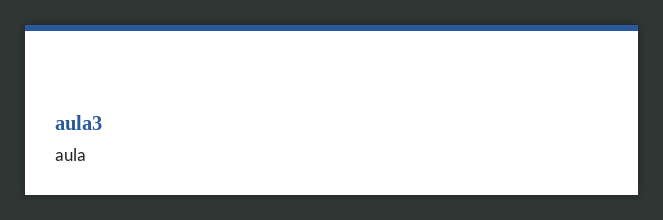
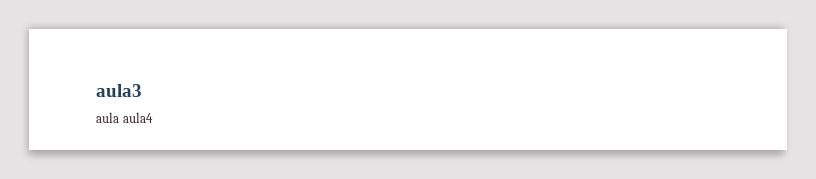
(86, 154) none -> [122,112,153,123] aula4

